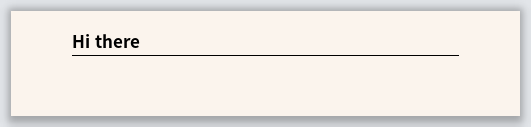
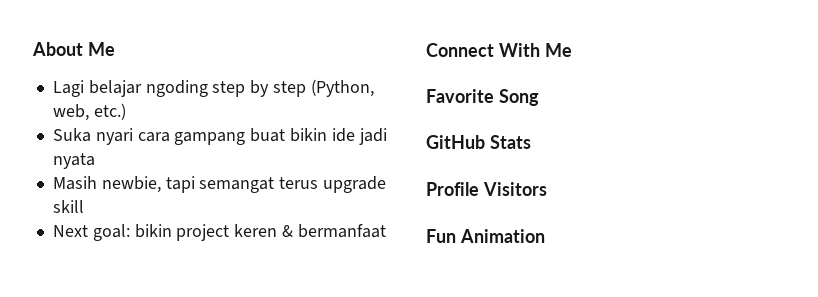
[72,34,140,48] Hi there -> [32,42,115,56] [52,79,374,97] [52,103,126,121] [52,128,387,145] [52,153,95,169] [52,176,387,193] [52,200,84,213] [52,224,386,241] [426,43,572,57] [426,89,539,106] [426,135,531,149] [426,182,547,196] [426,229,545,243] About Me // Lagi belajar ngoding step by step (Python, web, etc.) // Suka nyari cara gampang buat bikin ide jadi nyata // Masih newbie, tapi semangat terus upgrade skill // Next goal: bikin project keren & bermanfaat // Connect With Me // Favorite Song // GitHub Stats // Profile Visitors // Fun Animation

